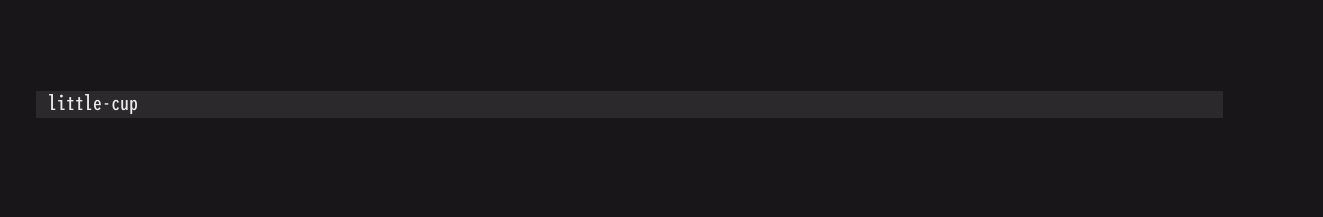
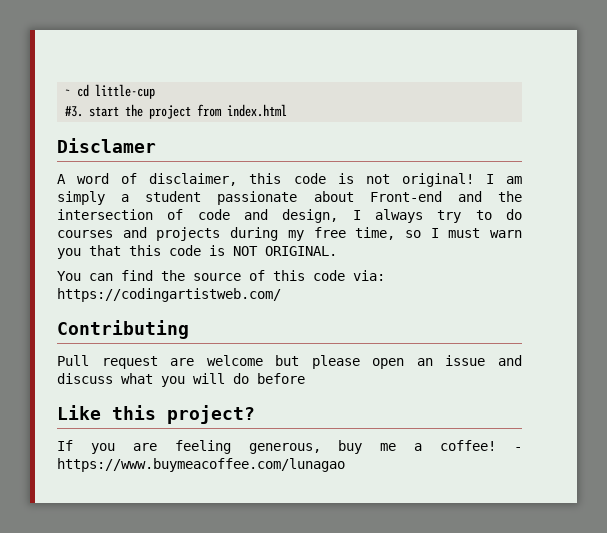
(48, 104) none -> [65,84,90,97] ~ cd
(139, 104) none -> [65,104,288,119] [57,138,156,153] [57,173,523,187] [57,191,522,205] [57,209,522,223] [57,227,522,241] [57,245,337,259] [57,270,385,281] [57,288,281,302] [57,320,189,339] [57,355,522,369] [57,373,305,387] [57,405,255,424] [57,440,523,454] [57,458,345,472] // #3. start the project from index.html // Disclamer // A word of disclaimer, this code is not original! I am simply a student passionate about Front-end and the intersection of code and design, I always try to do courses and projects during my free time, so I must warn you that this code is NOT ORIGINAL. // You can find the source of this code via: https://codingartistweb.com/ // Contributing // Pull request are welcome but please open an issue and discuss what you will do before // Like this project? // If you are feeling generous, buy me a coffee! - https://www.buymeacoffee.com/lunagao

